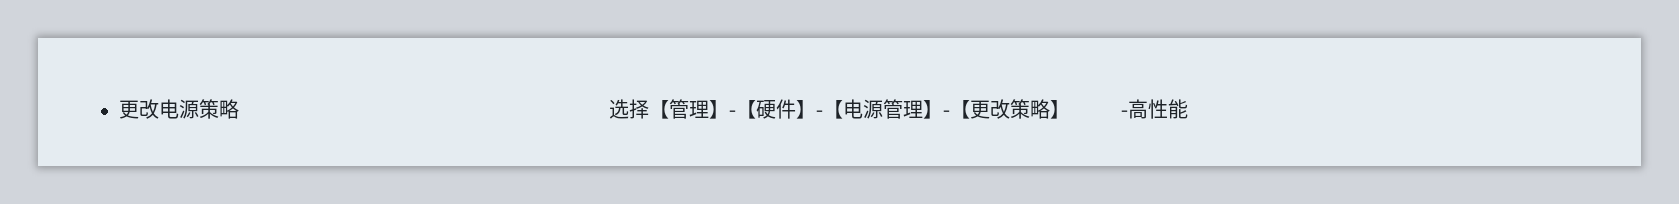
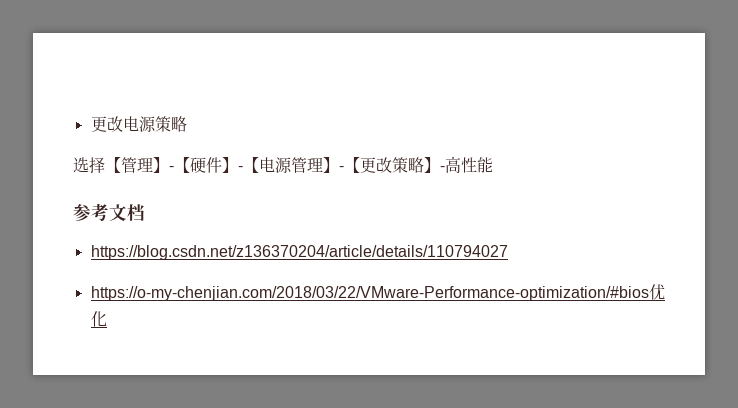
(1188, 109) none -> [73,203,145,221] [90,245,508,260] [90,284,665,301] [90,311,107,327] // 参考文档 // https://blog.csdn.net/z136370204/article/details/110794027 // https://o-my-chenjian.com/2018/03/22/VMware-Performance-optimization/#bios优化

